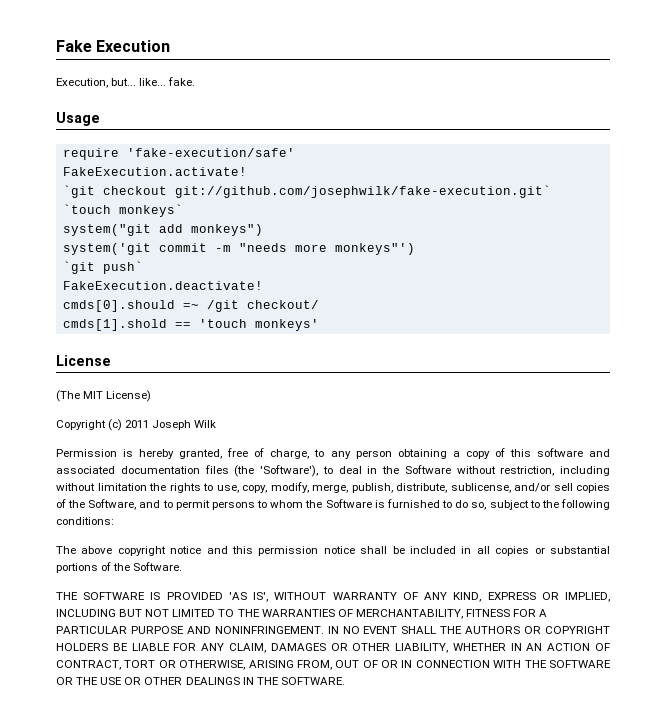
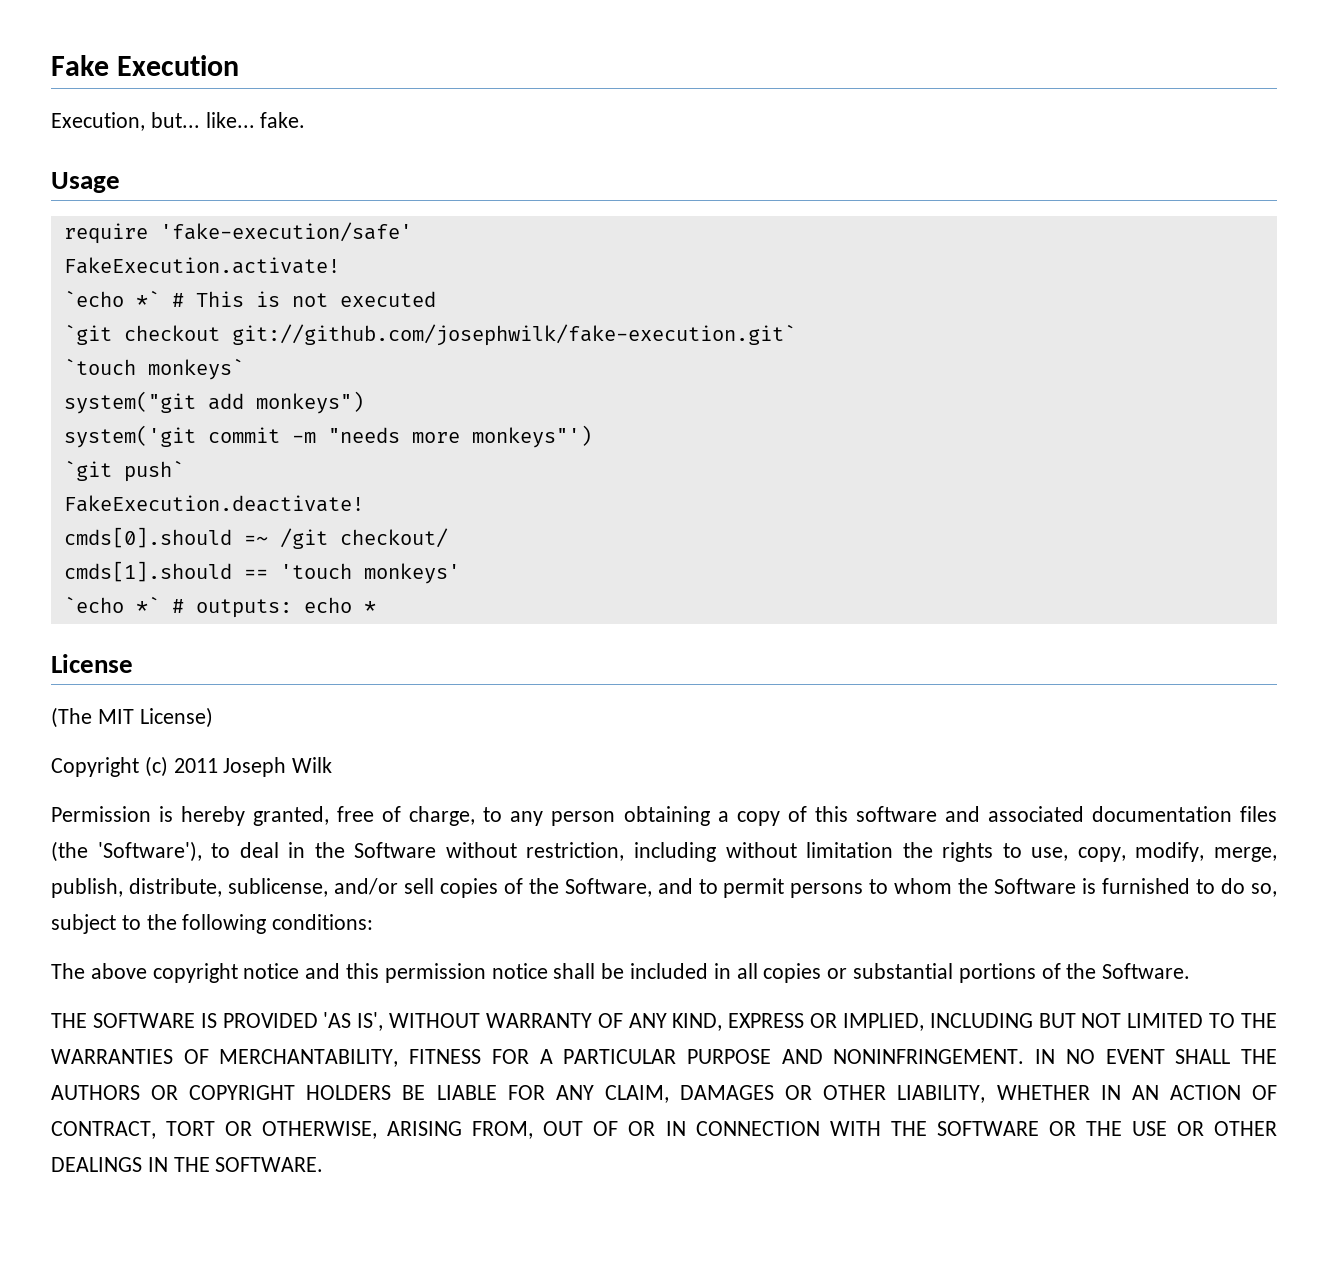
(247, 171) none -> [63,290,436,307] // `echo *` # This is not executed
[62,319,167,331] cmds[1].shold -> [63,561,232,582] cmds[1].should
(319, 325) none -> [63,596,376,618] // `echo *` # outputs: echo *

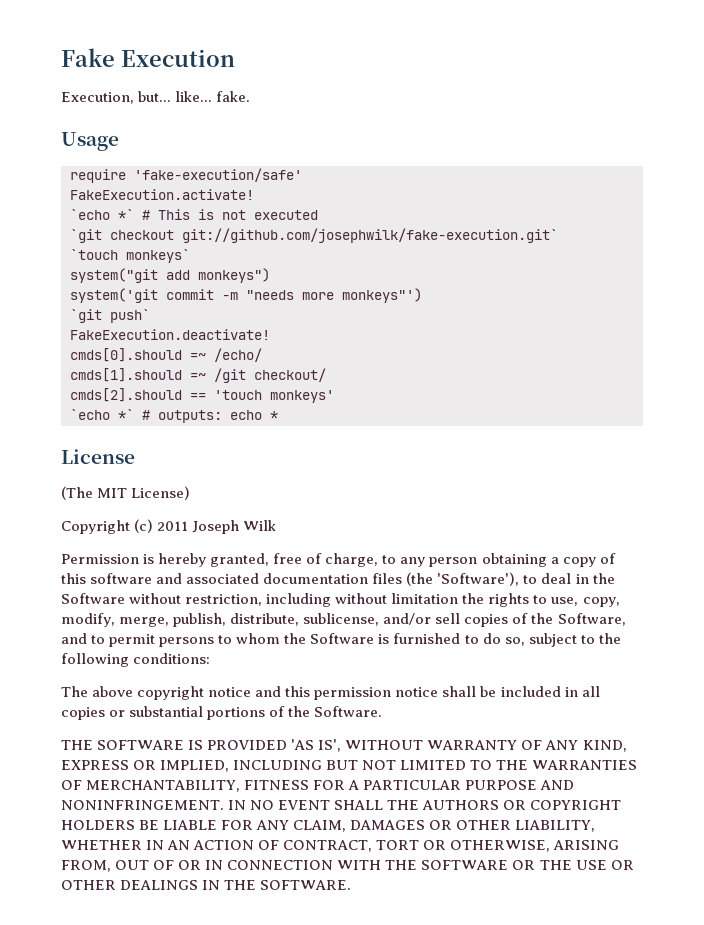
(268, 540) none -> [214,348,262,362] [70,368,206,382] /echo/ // cmds[1].should =~
[63,561,232,582] cmds[1].should -> [70,388,182,402] cmds[2].should

